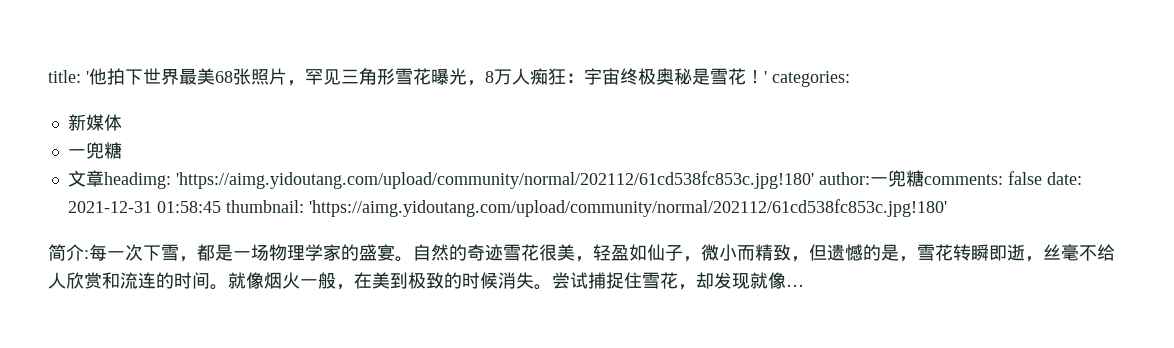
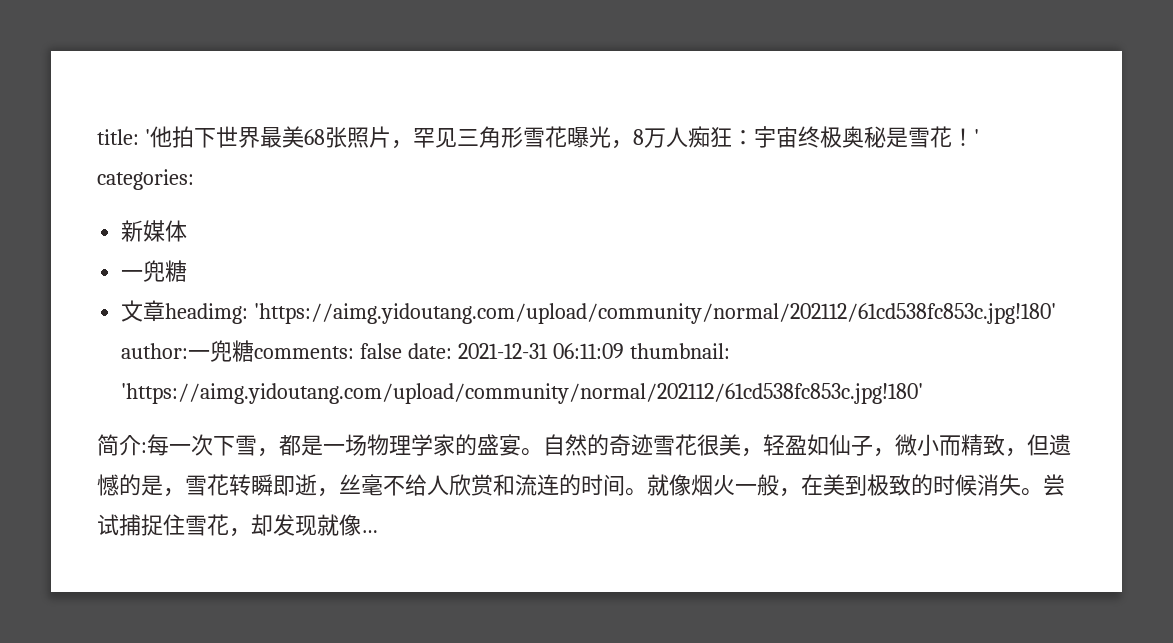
[156,201,221,213] 01:58:45 -> [552,343,624,359] 06:11:09

